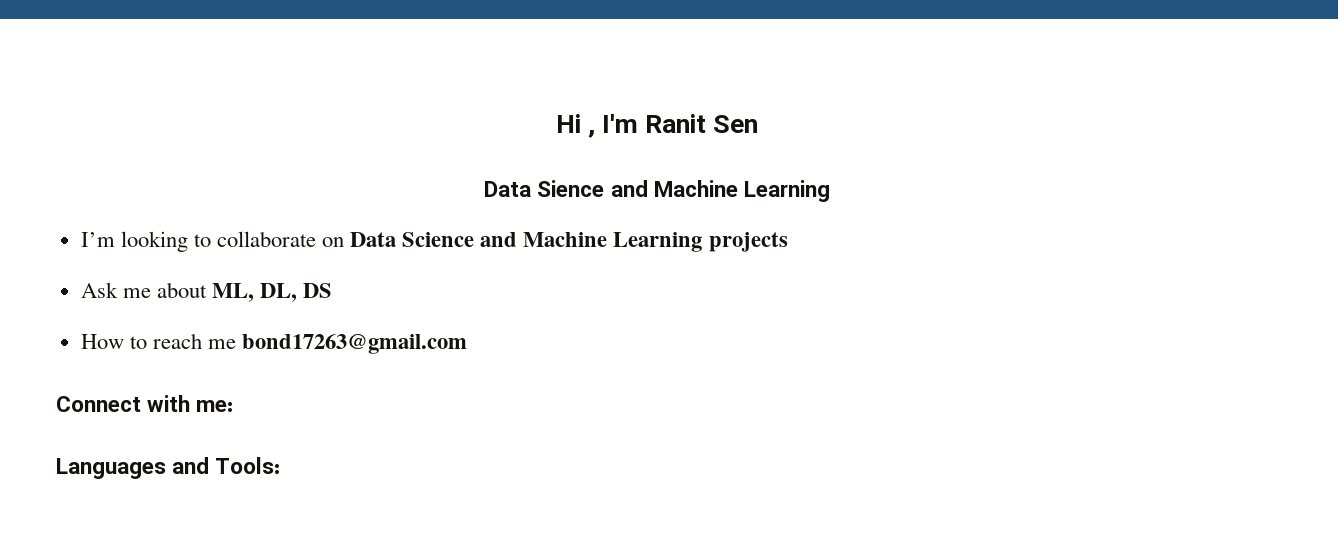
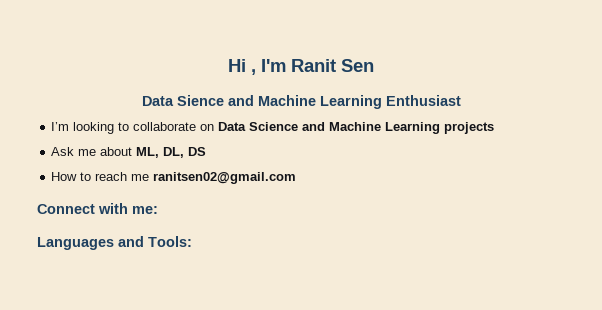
(830, 191) none -> [385,95,461,106] Enthusiast
[242,334,468,354] bond17263@gmail.com -> [153,172,297,184] ranitsen02@gmail.com

